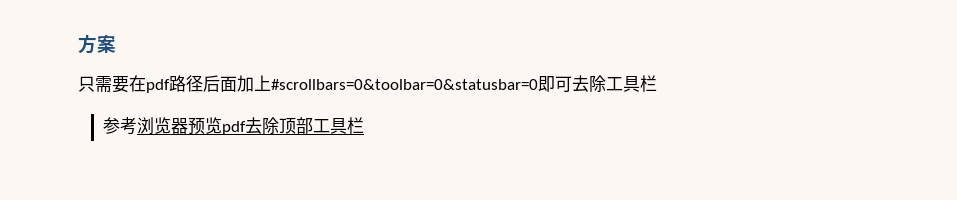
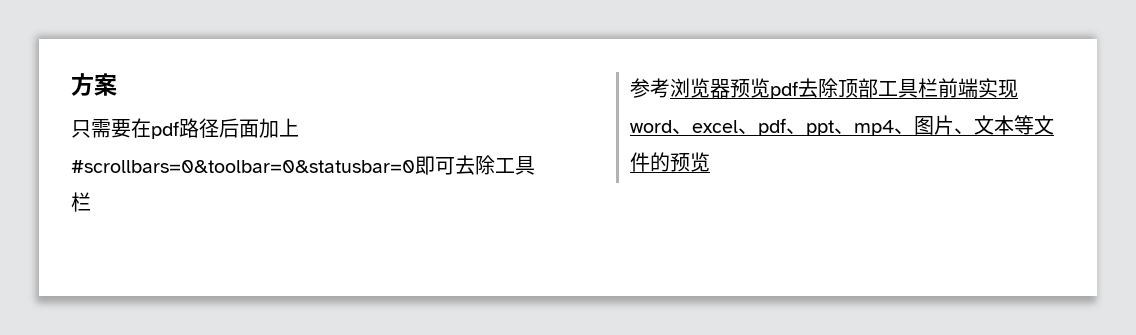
(365, 125) none -> [937,78,1018,98] [629,115,1054,136] [629,152,710,172] 前端实现word、excel、pdf、ppt、mp4、图片、文本等文件的预览

